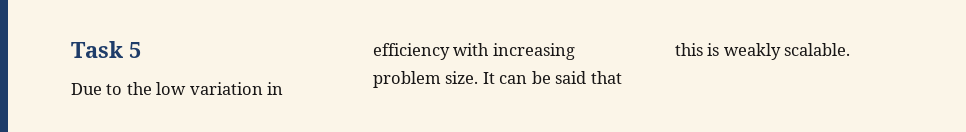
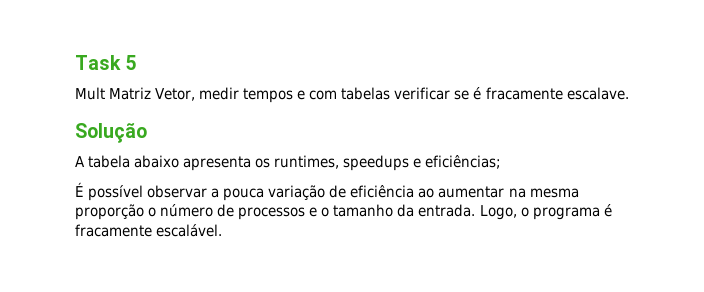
[71,82,284,95] [373,43,575,60] [373,71,622,88] [675,43,851,60] Due to the low variation in efficiency with increasing problem size. It can be said that this is weakly scalable. -> [75,87,629,103] [75,123,147,143] [75,155,502,171] [75,182,579,201] [75,204,612,220] [75,224,223,237] Mult Matriz Vetor, medir tempos e com tabelas verificar se é fracamente escalave. // Solução // A tabela abaixo apresenta os runtimes, speedups e eficiências; // É possível observar a pouca variação de eficiência ao aumentar na mesma proporção o número de processos e o tamanho da entrada. Logo, o programa é fracamente escalável.

